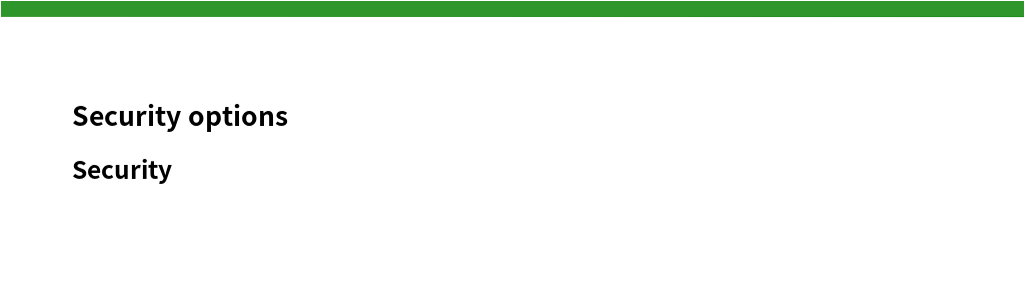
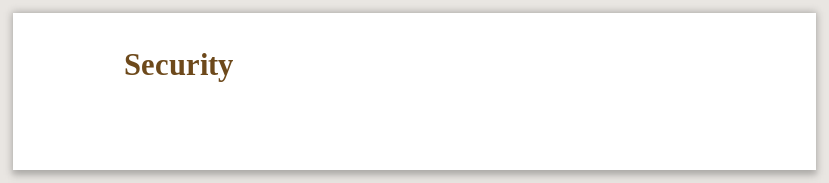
[72,103,290,132] [71,158,172,184] Security options // Security -> [124,53,233,82] Security

